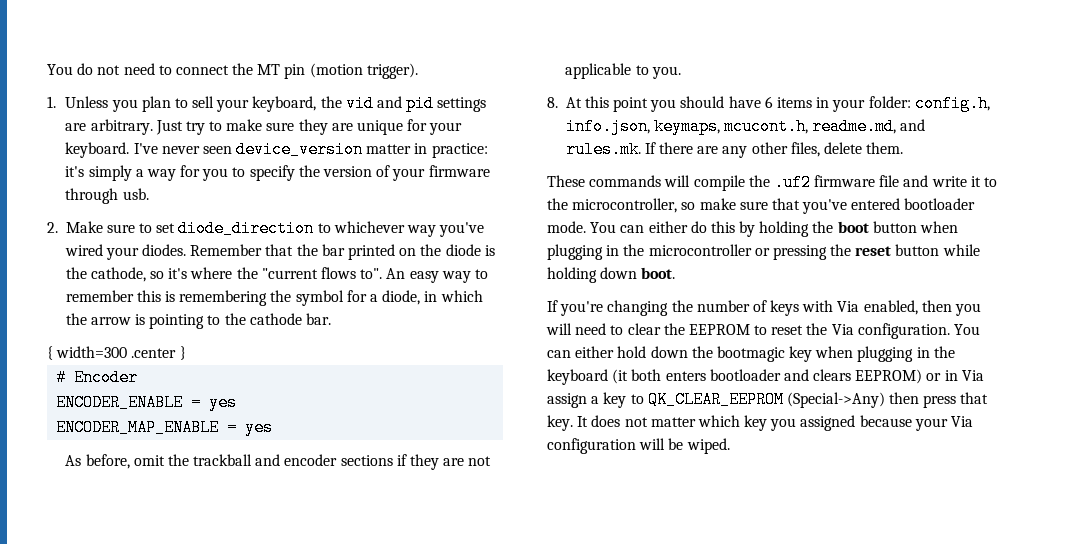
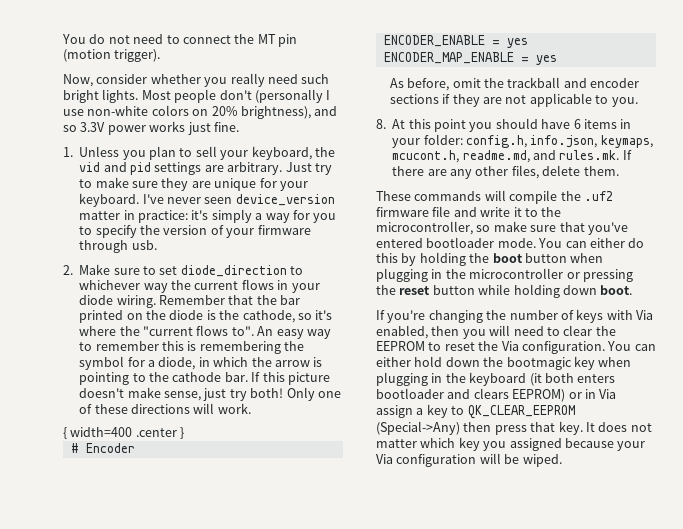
(418, 71) none -> [63,73,330,87] [63,89,331,103] [63,105,338,119] [63,121,239,135] // Now, consider whether you really need such bright lights. Most people don't (personally I use non-white colors on 20% brightness), and so 3.3V power works just fine.
[439,222,485,237] [64,244,187,260] you've wired your diodes. -> [171,279,320,293] [79,295,156,308] the current flows in your diode wiring.
(332, 319) none -> [251,372,330,385] [79,387,341,401] [79,403,251,414] If this picture doesn't make sense, just try both! Only one of these directions will work.
[56,346,128,358] width=300 -> [70,427,133,437] width=400

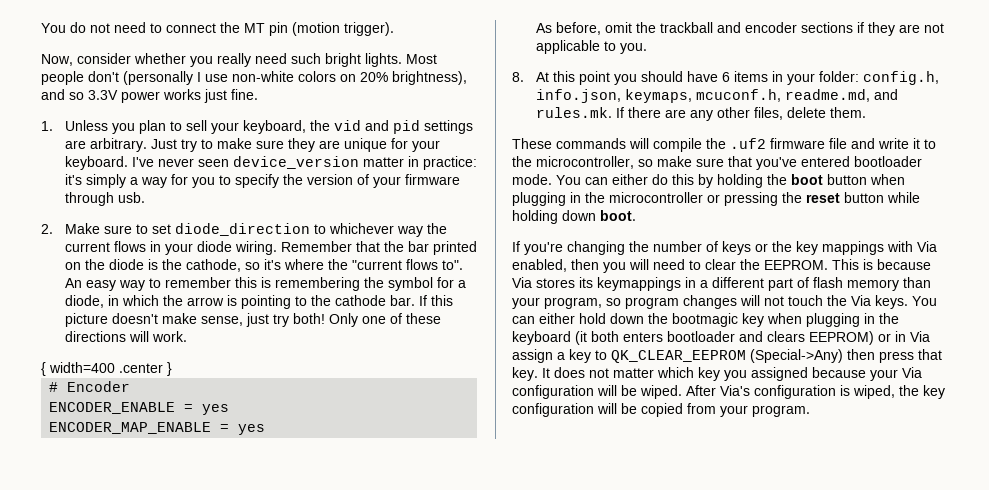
[392,150,460,163] mcucont.h, -> [695,89,781,102] mcuconf.h,
(604, 316) none -> [755,241,884,255] or the key mappings
[376,341,475,351] EEPROM to reset -> [764,259,931,270] [512,277,931,291] [512,295,823,309] EEPROM. This is because Via stores its keymappings in a different part of flash memory than your program, so program changes will not touch
[521,341,605,354] configuration. -> [875,295,908,309] keys.
(562, 460) none -> [686,385,945,399] [512,403,810,417] After Via's configuration is wiped, the key configuration will be copied from your program.

